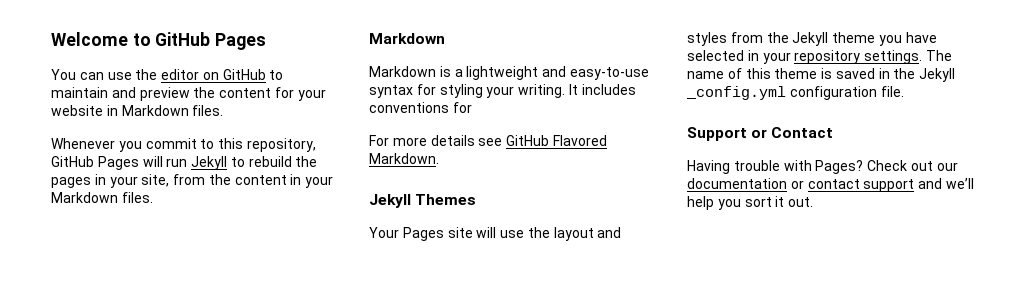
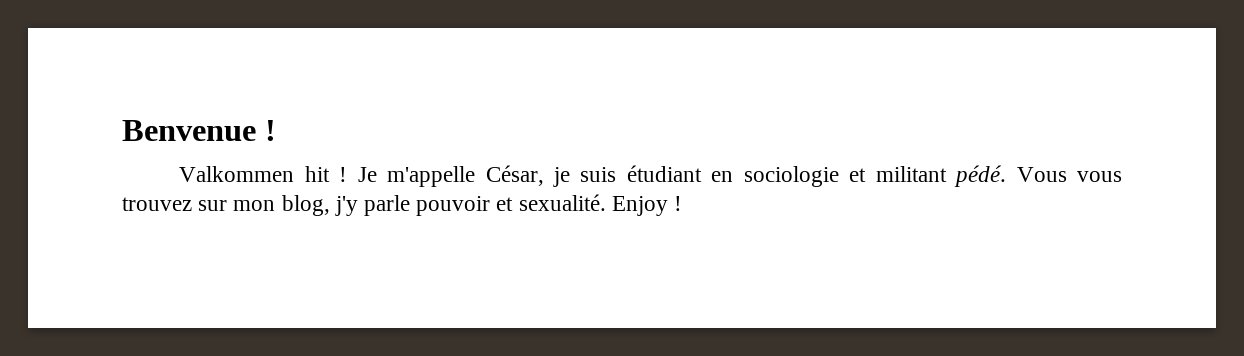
[51,32,267,50] [51,69,284,80] [51,87,326,101] [51,105,224,116] [51,138,316,152] [51,156,318,170] [51,174,334,188] [51,192,153,203] [369,33,445,44] [369,66,649,80] [369,84,636,98] [369,102,472,113] [369,135,607,146] [369,153,439,164] [369,194,477,208] [369,227,622,241] [687,32,937,46] [687,50,952,64] [687,68,956,82] [686,86,904,100] [687,127,834,141] [687,160,958,174] [687,178,974,192] [687,196,814,210] Welcome to GitHub Pages // You can use the editor on GitHub to maintain and preview the content for your website in Markdown files. // Whenever you commit to this repository, GitHub Pages will run Jekyll to rebuild the pages in your site, from the content in your Markdown files. // Markdown // Markdown is a lightweight and easy-to-use syntax for styling your writing. It includes conventions for // For more details see GitHub Flavored Markdown. // Jekyll Themes // Your Pages site will use the layout and styles from the Jekyll theme you have selected in your repository settings. The name of this theme is saved in the Jekyll _config.yml configuration file. // Support or Contact // Having trouble with Pages? Check out our documentation or contact support and we’ll help you sort it out. -> [122,120,276,141] [179,165,1122,187] [122,194,683,216] Benvenue ! // Valkommen hit ! Je m'appelle César, je suis étudiant en sociologie et militant pédé. Vous vous trouvez sur mon blog, j'y parle pouvoir et sexualité. Enjoy !

